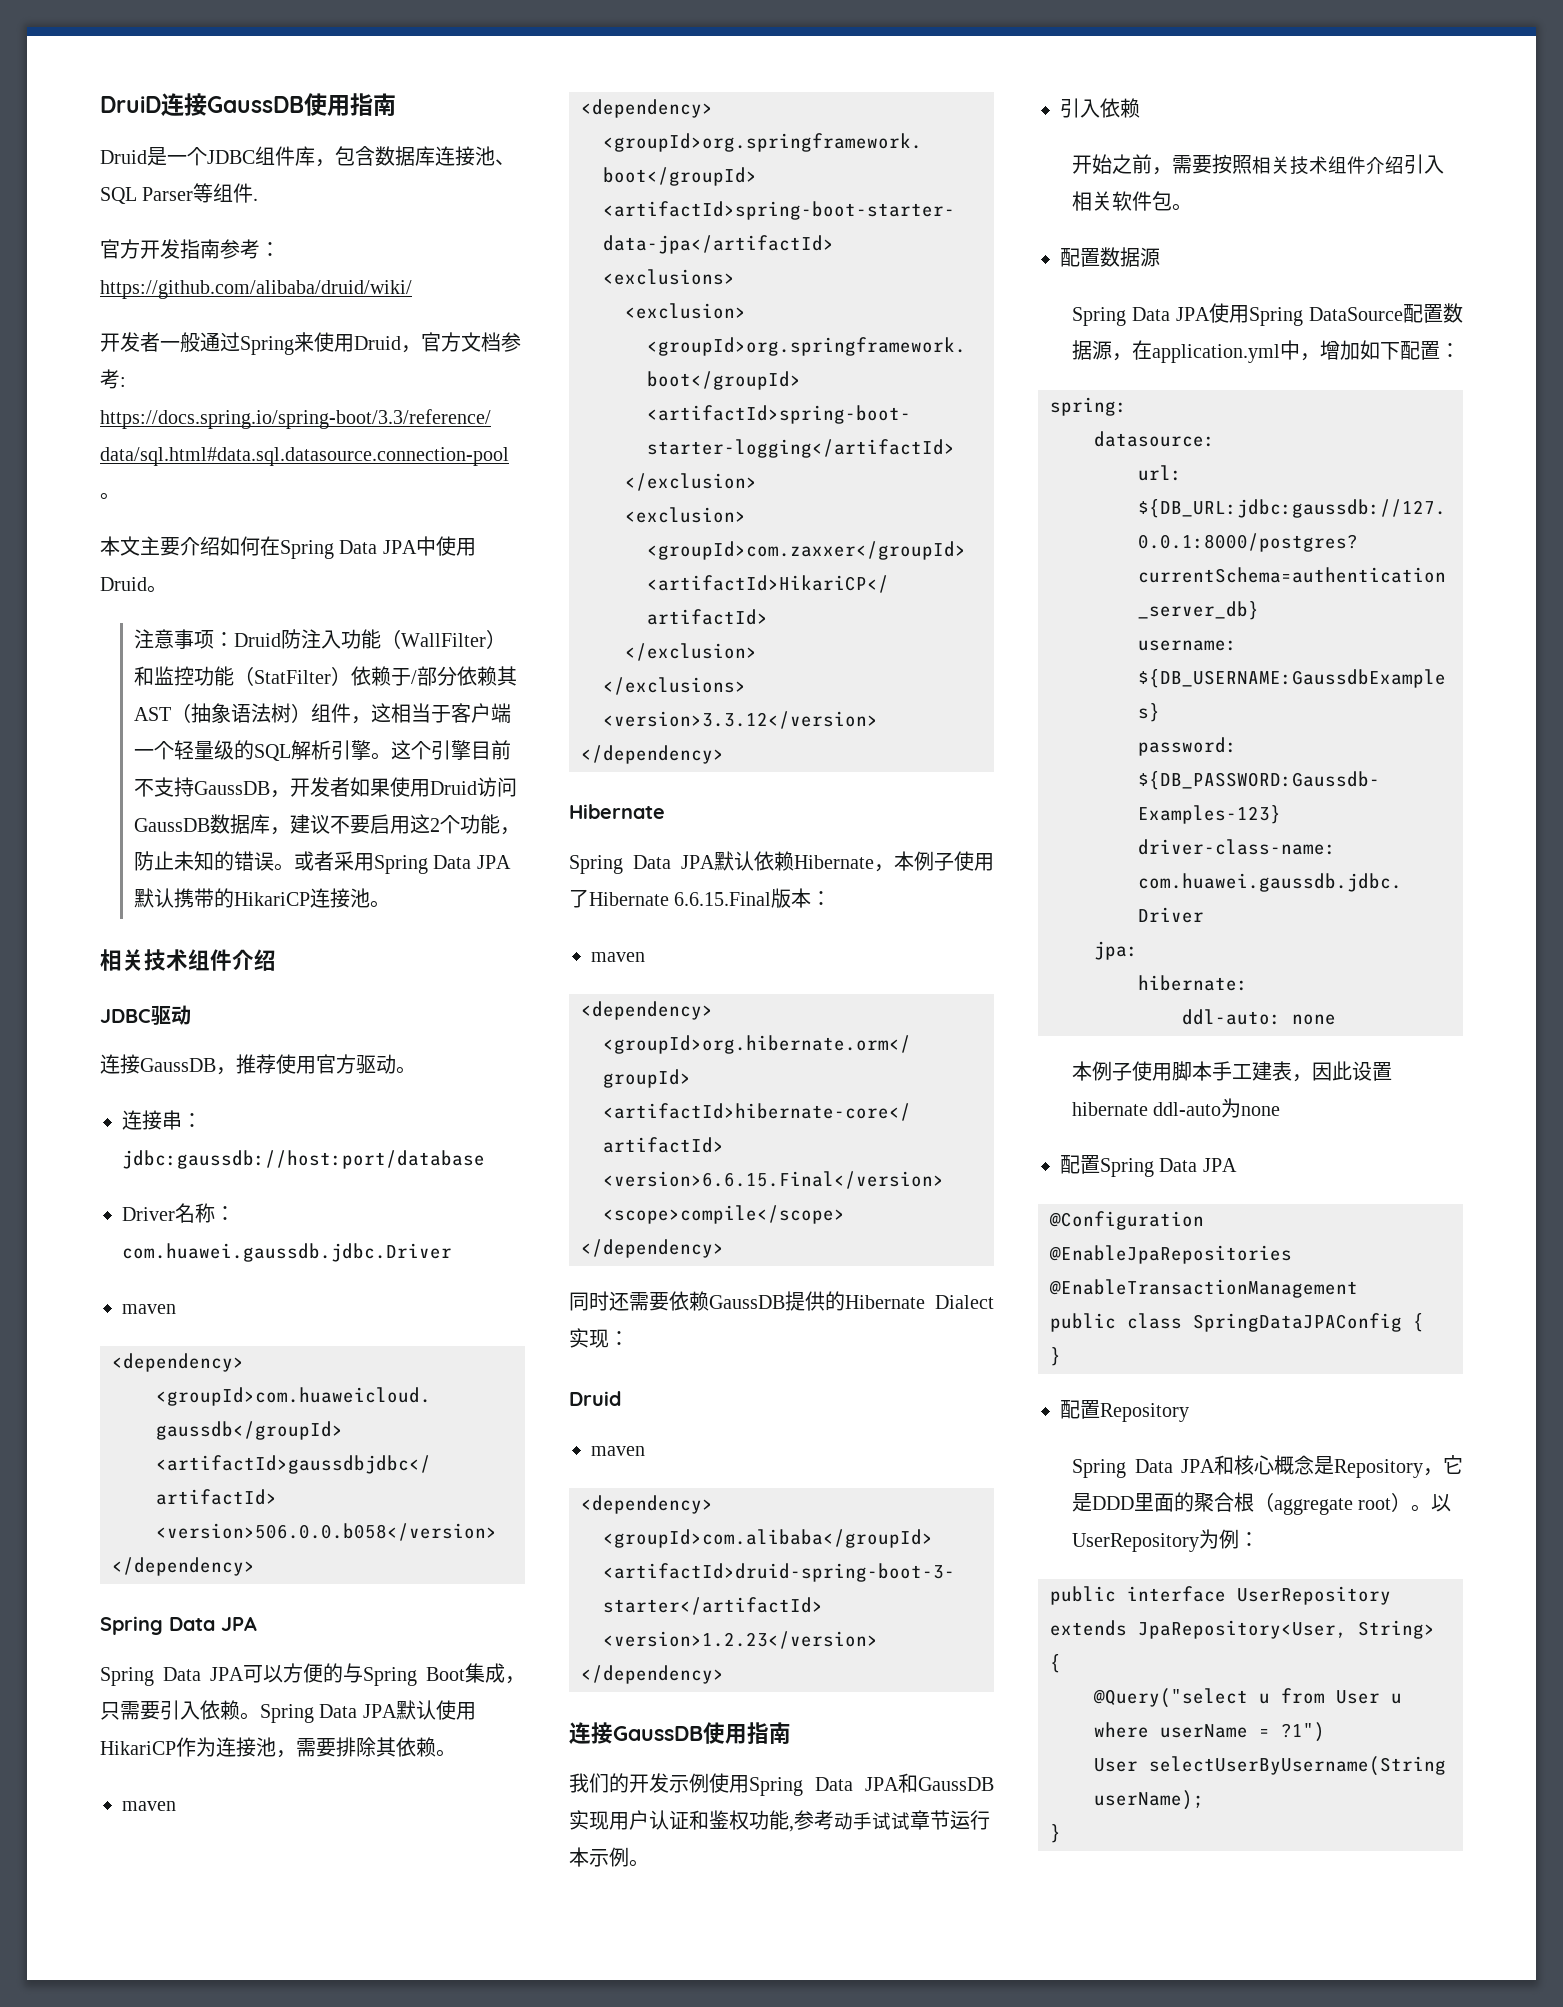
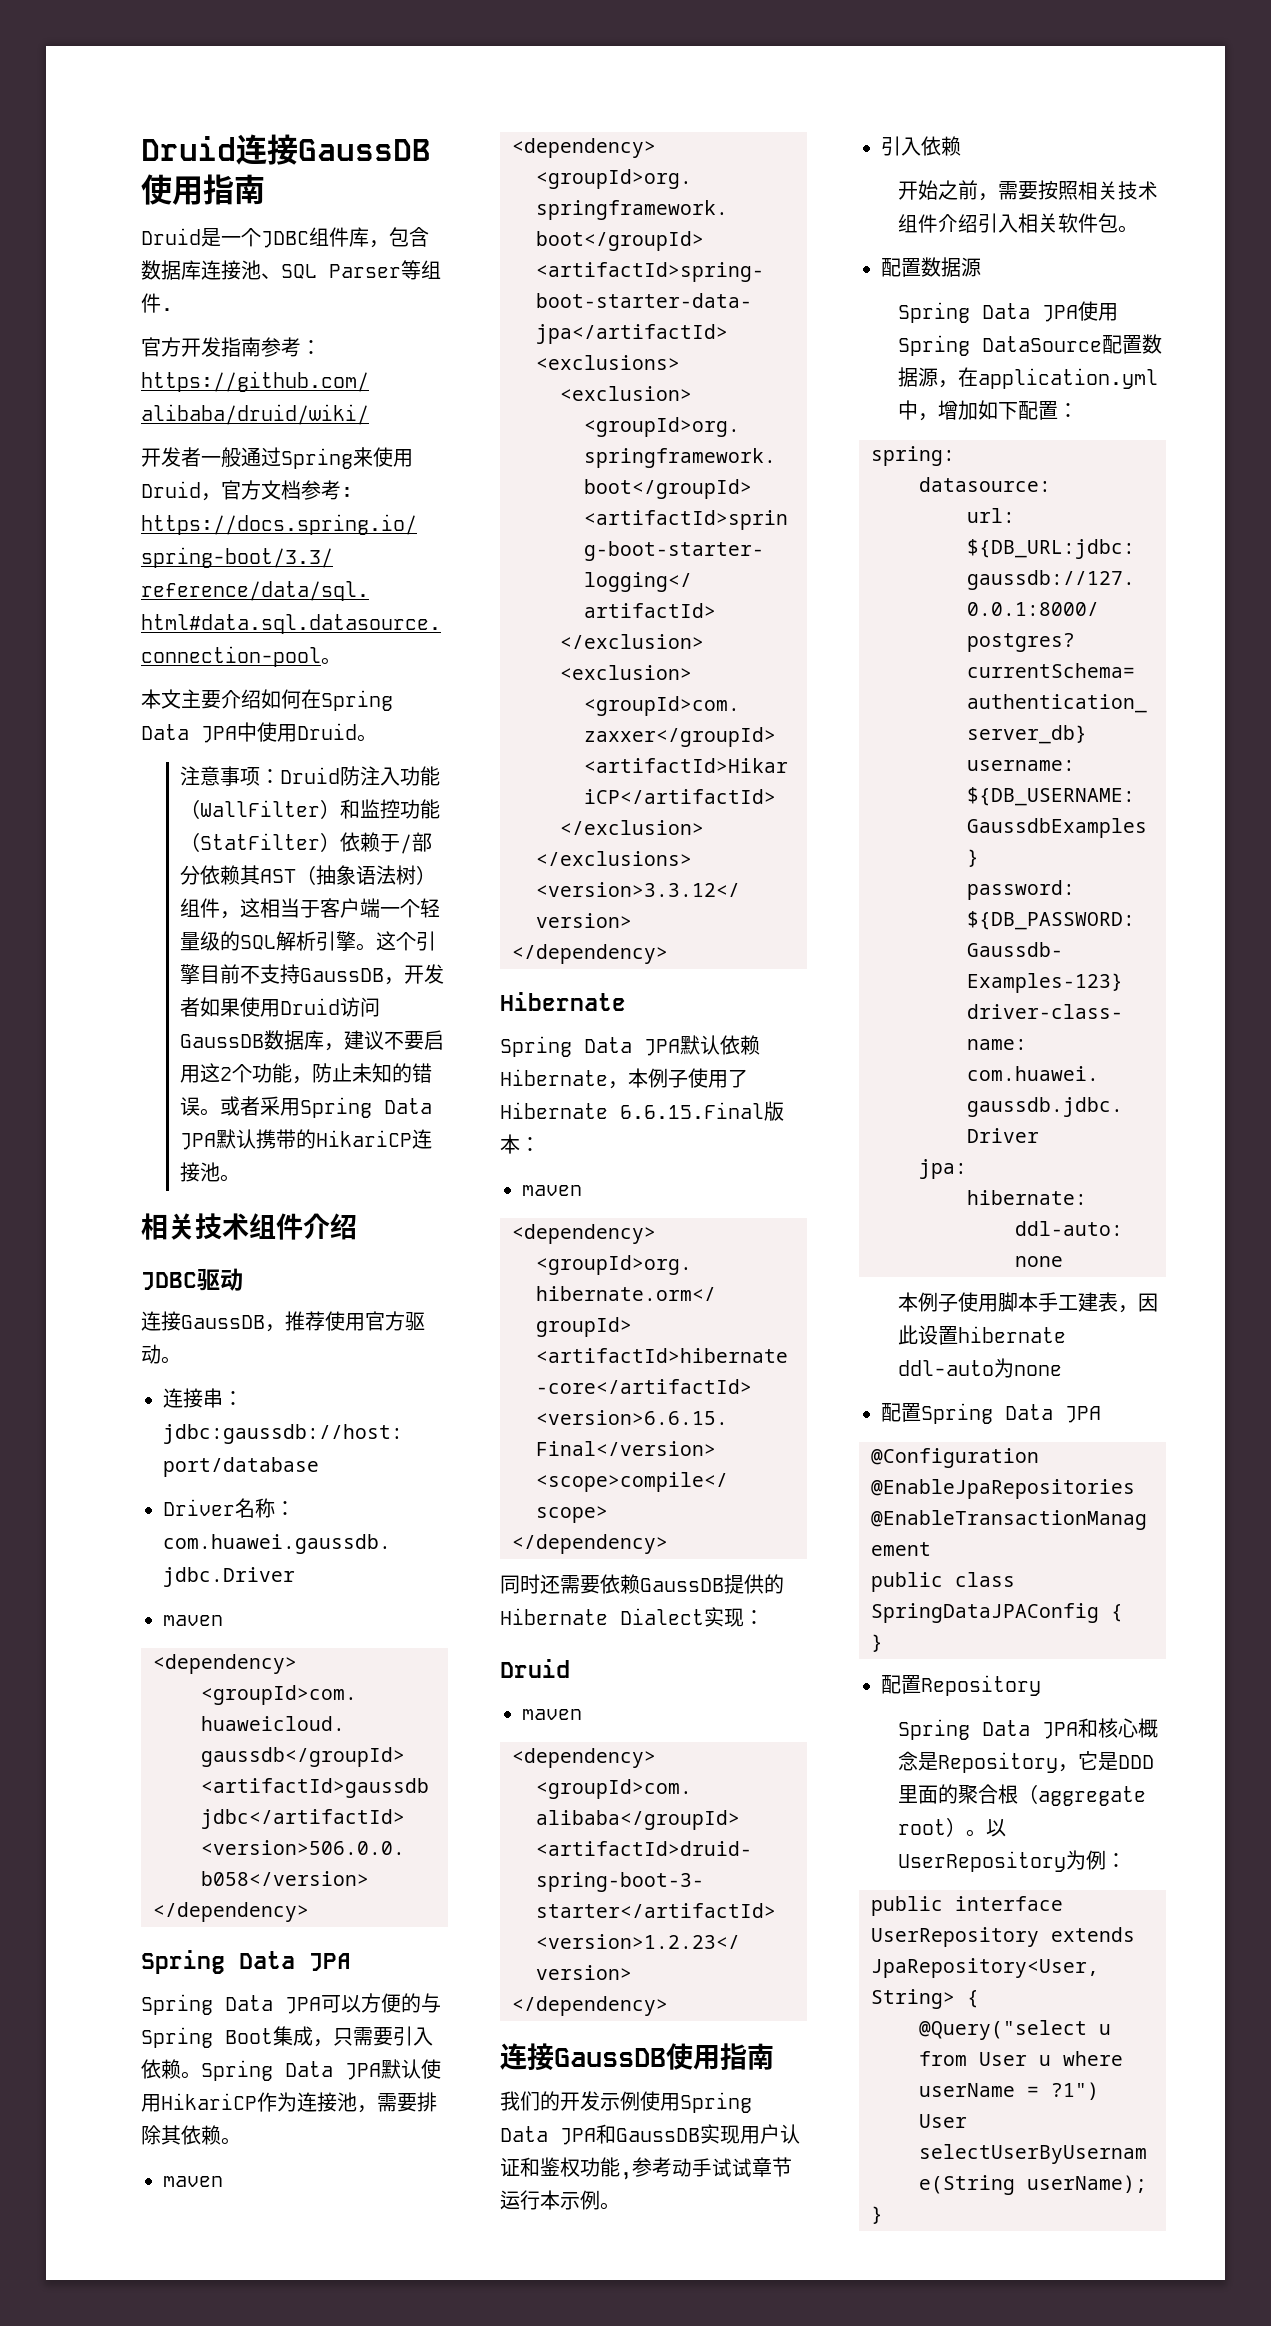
[100,96,161,113] DruiD -> [141,136,236,161] Druid

